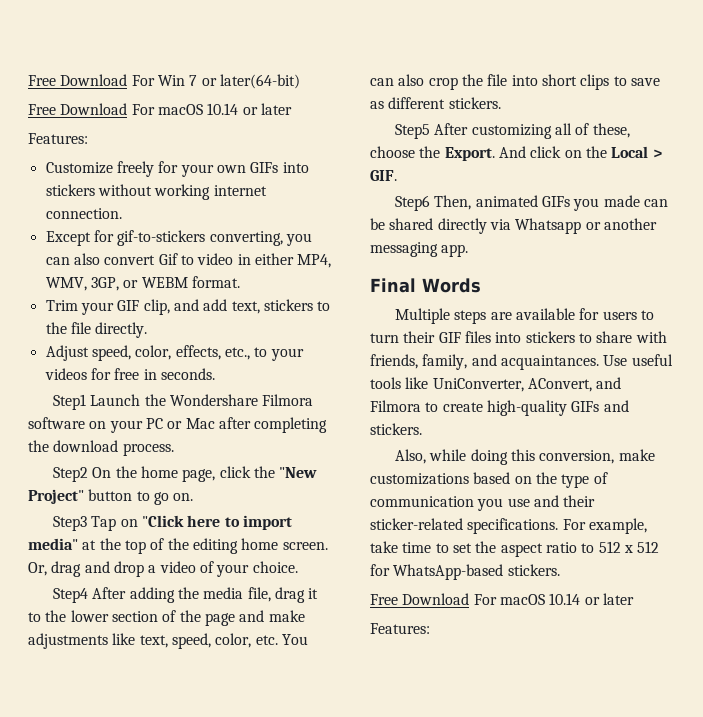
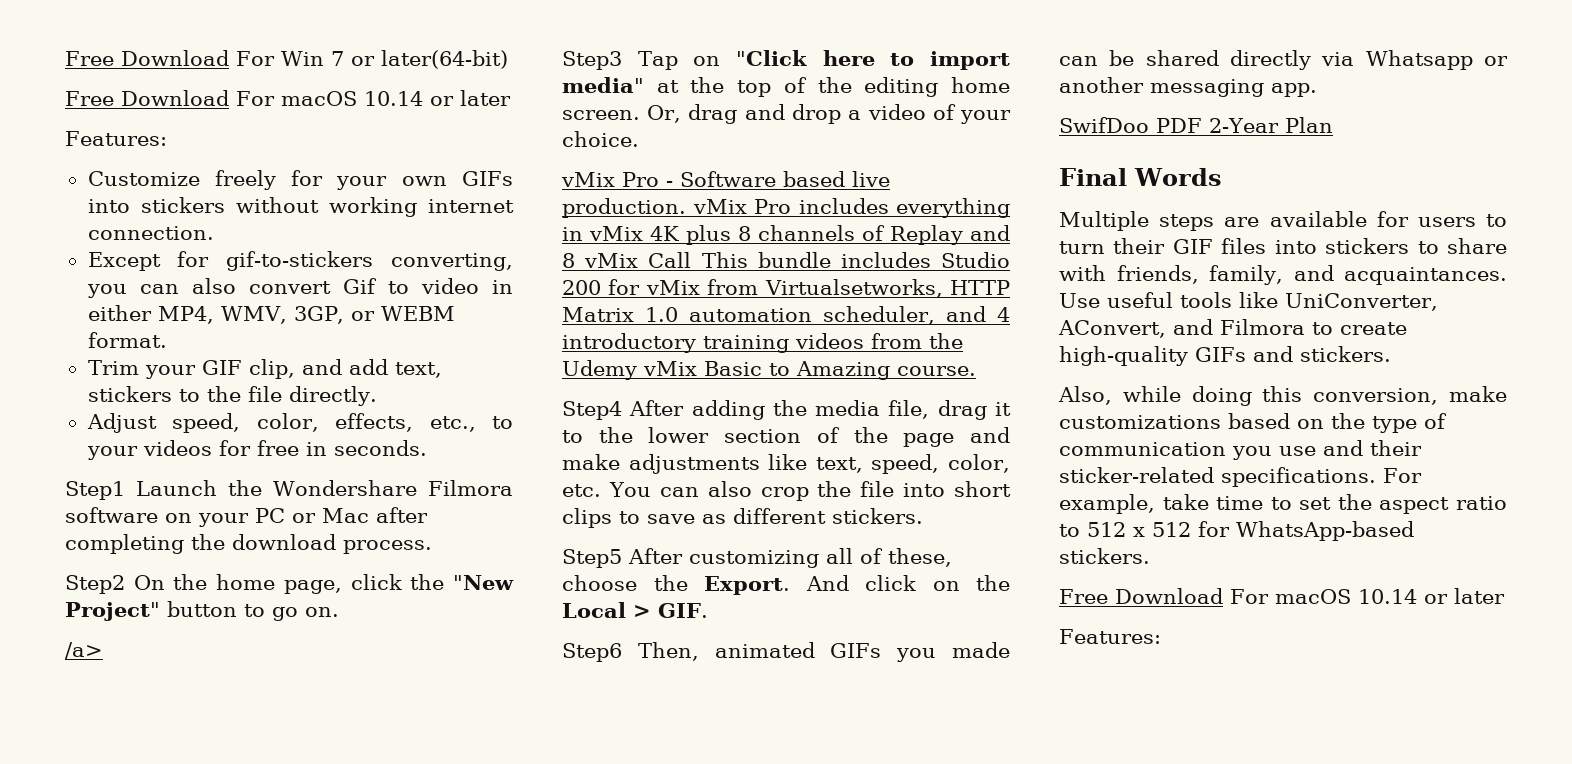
(194, 497) none -> [65,642,103,659] // /a>
(298, 567) none -> [561,171,890,187] [562,198,1010,218] [562,225,1010,245] [562,252,1010,268] [562,279,1010,298] [562,306,1010,325] [562,333,963,353] [562,360,976,380] // vMix Pro - Software based live production. vMix Pro includes everything in vMix 4K plus 8 channels of Replay and 8 vMix Call This bundle includes Studio 200 for vMix from Virtualsetworks, HTTP Matrix 1.0 automation scheduler, and 4 introductory training videos from the Udemy vMix Basic to Amazing course.
(469, 250) none -> [1059,117,1333,133] // SwifDoo PDF 2-Year Plan

